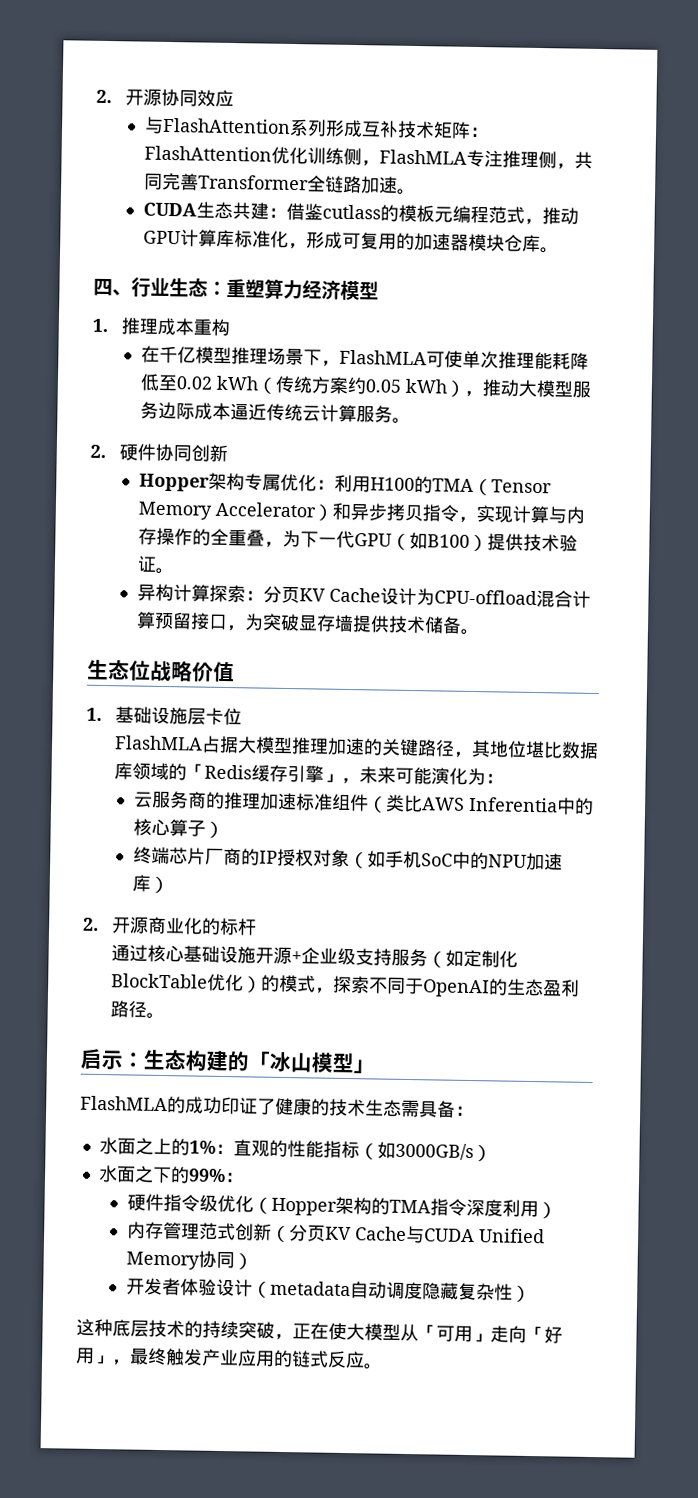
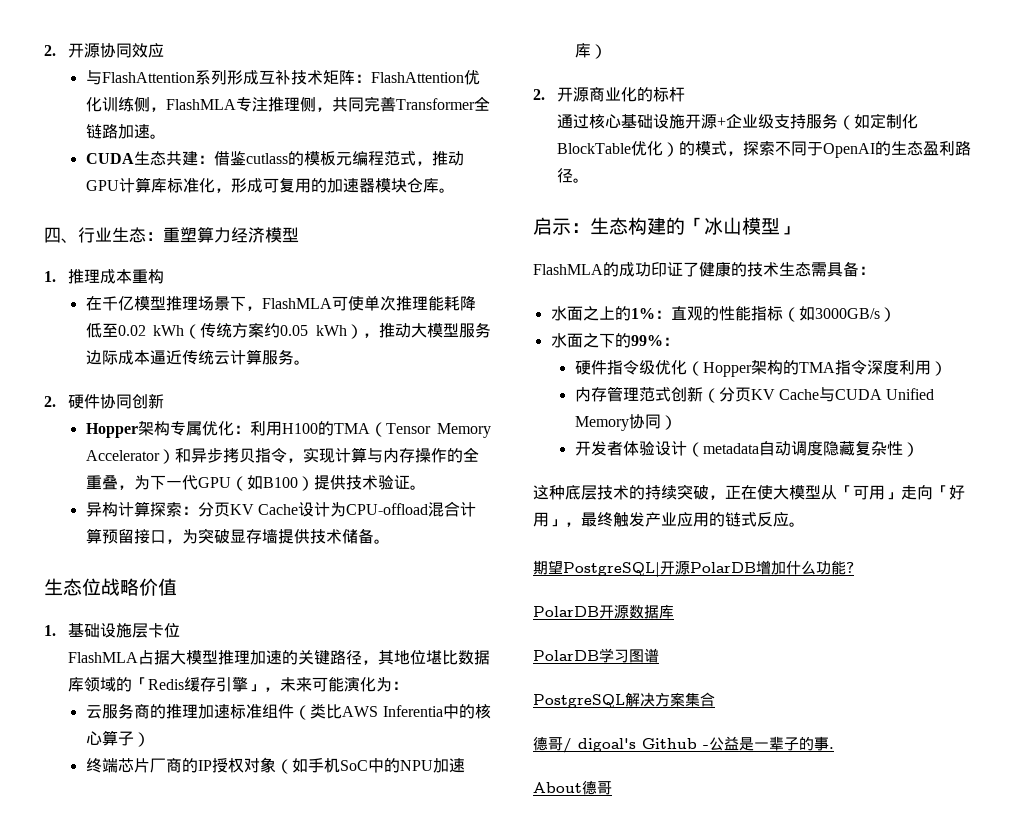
(383, 1366) none -> [533,560,854,577] [533,604,674,619] [533,648,659,663] [533,692,715,708] [533,736,834,753] [533,780,612,795] // 期望PostgreSQL|开源PolarDB增加什么功能? // PolarDB开源数据库 // PolarDB学习图谱 // PostgreSQL解决方案集合 // 德哥/ digoal's Github -公益是一辈子的事. // About德哥

